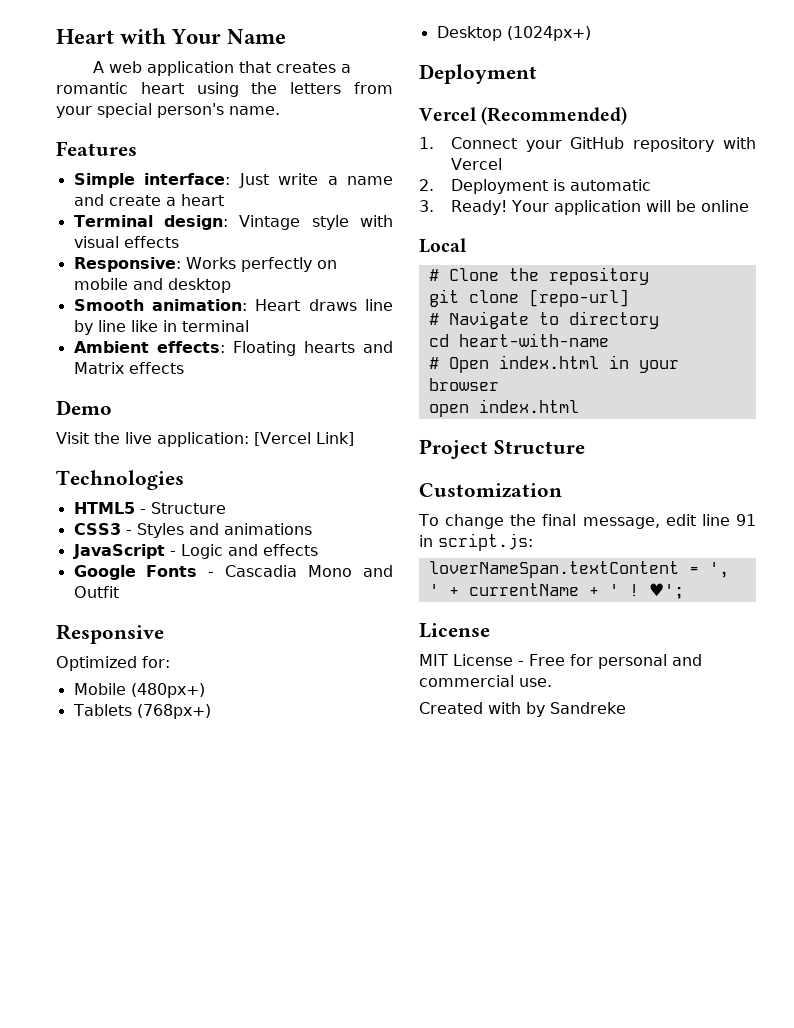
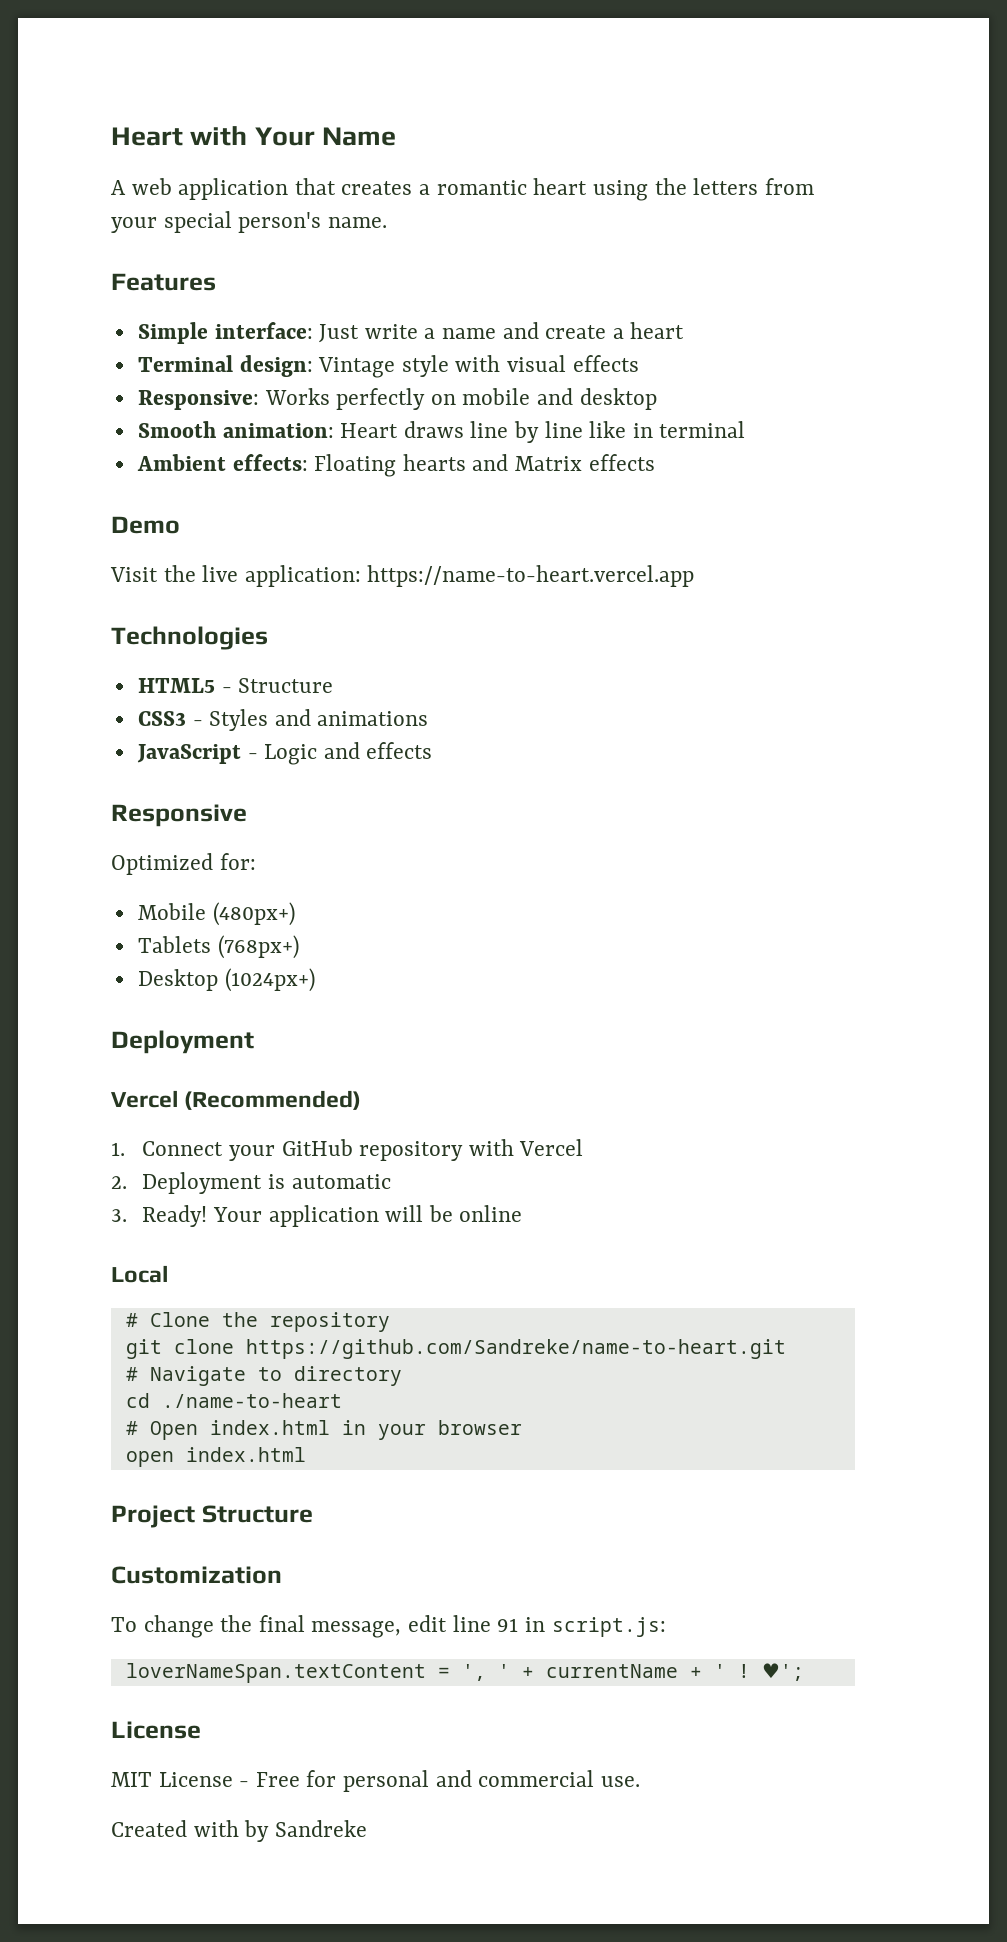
[254,432,354,446] [Vercel Link] -> [367,565,695,587] https://name-to-heart.vercel.app
[73,565,393,580] [73,586,119,598] // Google Fonts - Cascadia Mono and Outfit -> (433, 750) none
[528,289,629,307] [repo-url] -> [245,1339,786,1359] https://github.com/Sandreke/name-to-heart.git
[458,333,609,347] heart-with-name -> [161,1393,342,1408] ./name-to-heart

